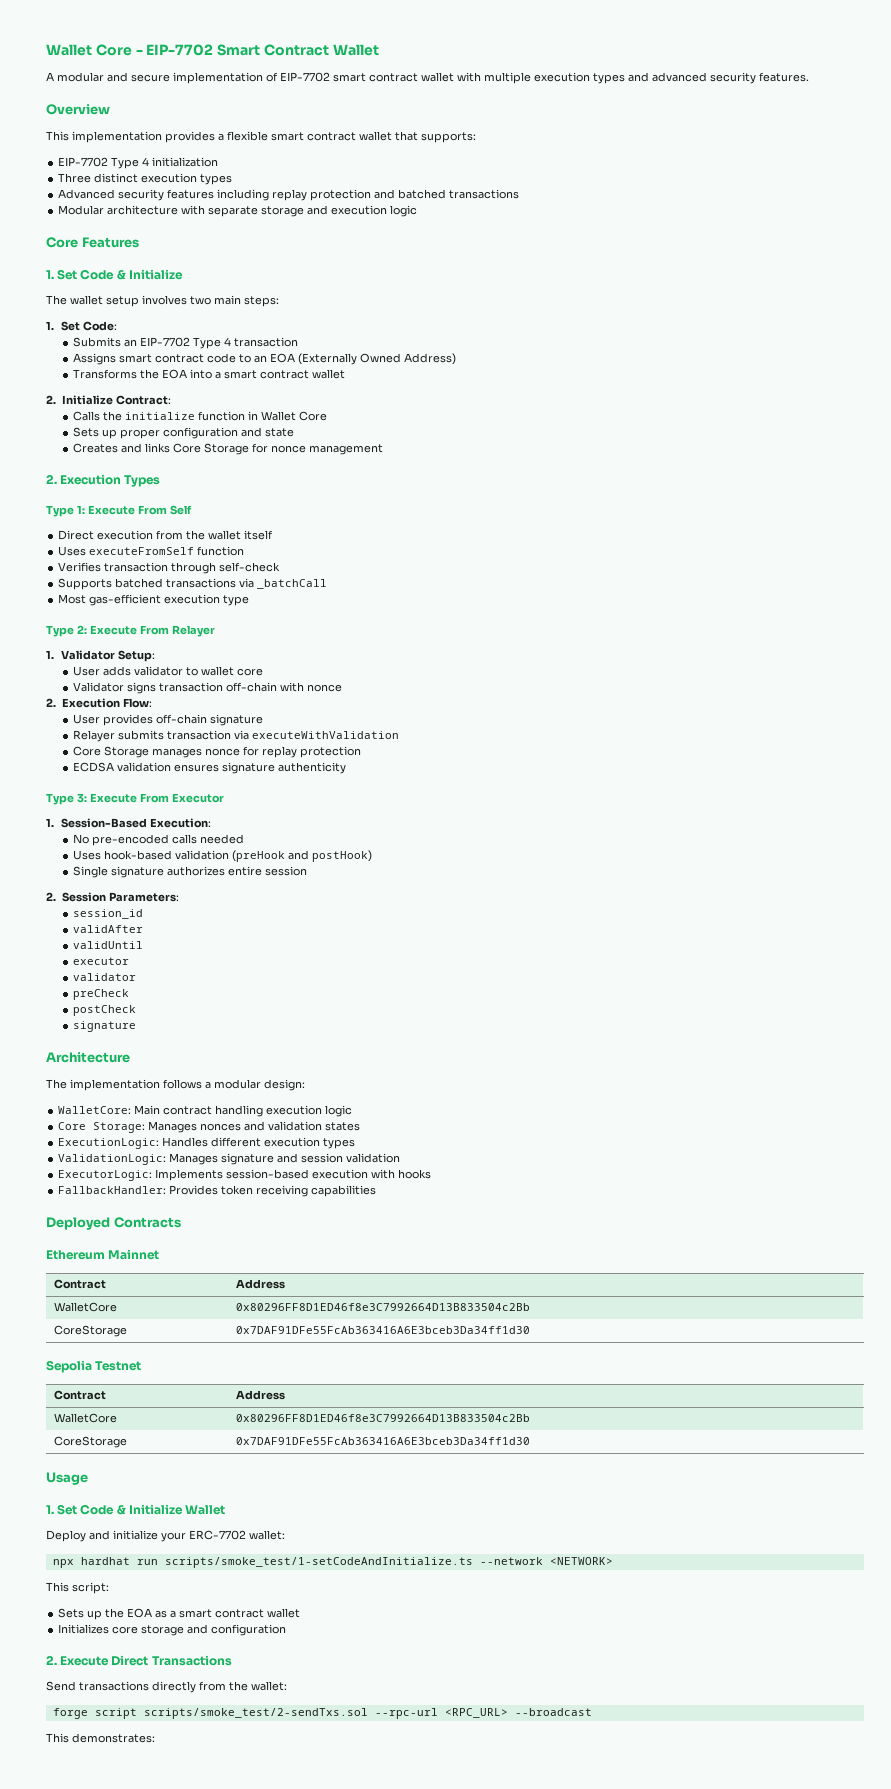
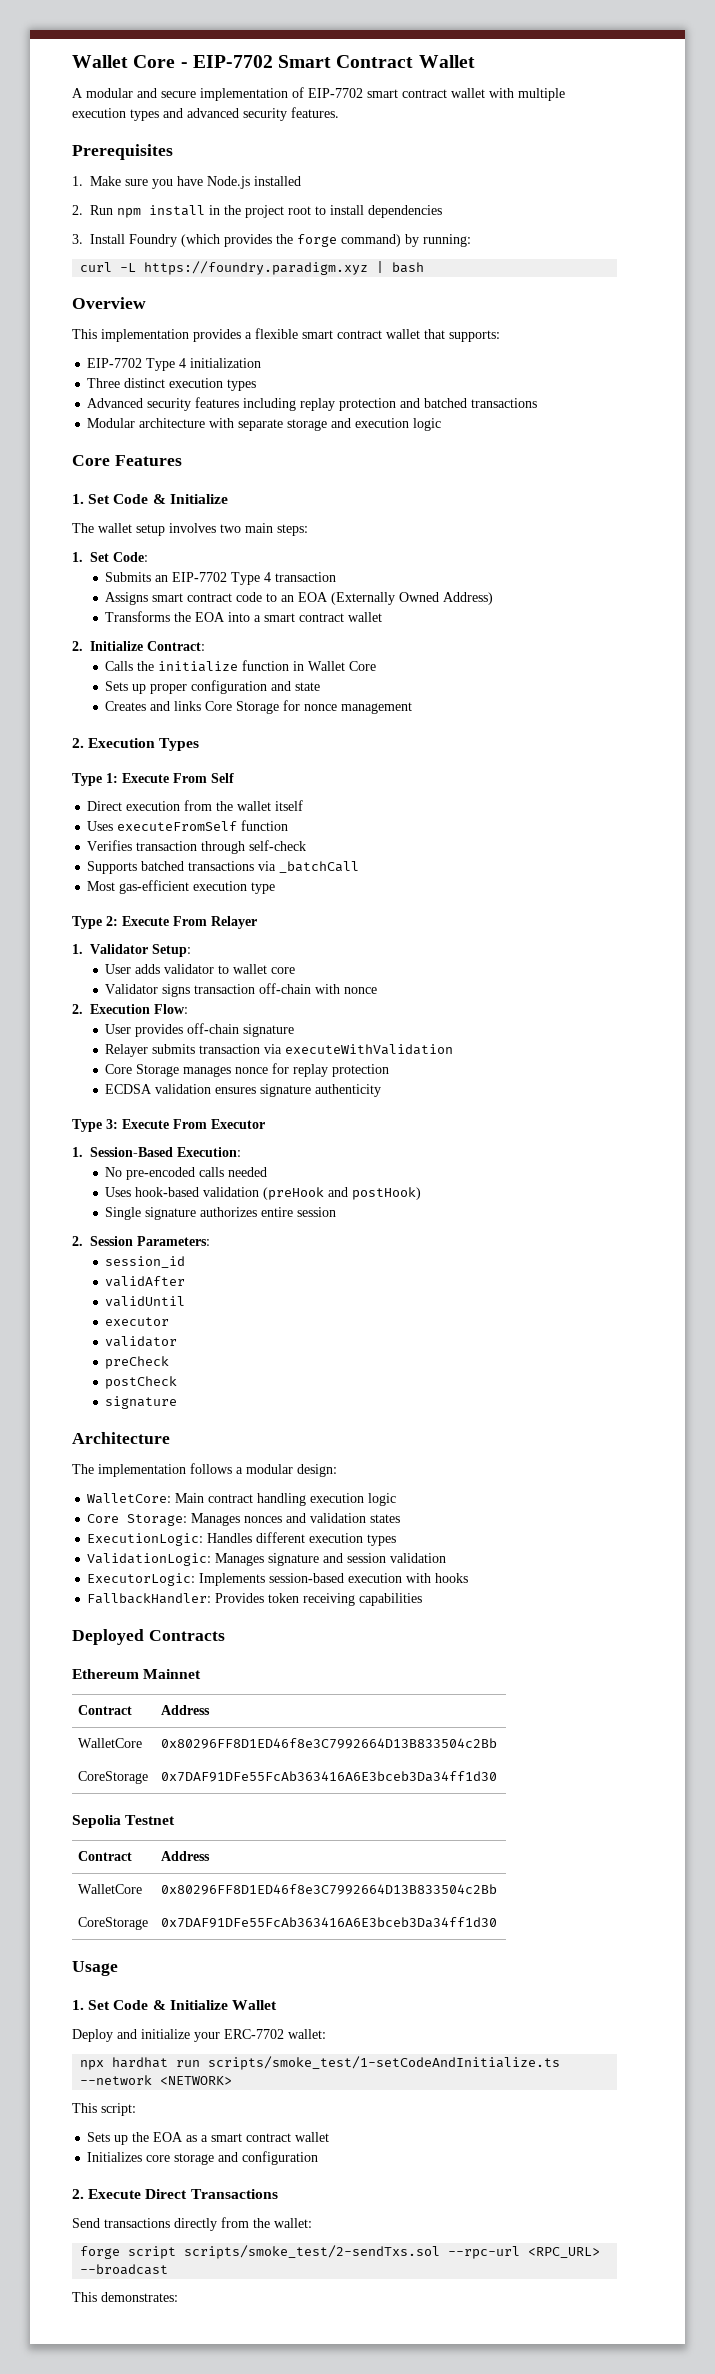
(809, 77) none -> [72,144,173,160] [72,176,301,189] [72,205,442,218] [72,234,471,247] [80,261,425,275] // Prerequisites // 1. Make sure you have Node.js installed // 2. Run npm install in the project root to install dependencies // 3. Install Foundry (which provides the forge command) by running: // curl -L https://foundry.paradigm.xyz | bash

